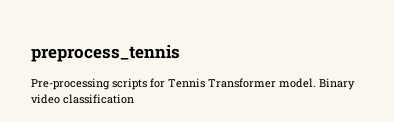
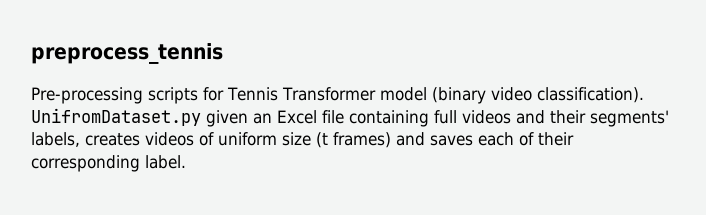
[279,78,355,90] [31,94,134,104] model. Binary video classification -> [379,87,644,104] [31,108,669,127] [31,132,574,148] [31,155,186,172] model (binary video classification). UnifromDataset.py given an Excel file containing full videos and their segments' labels, creates videos of uniform size (t frames) and saves each of their corresponding label.

